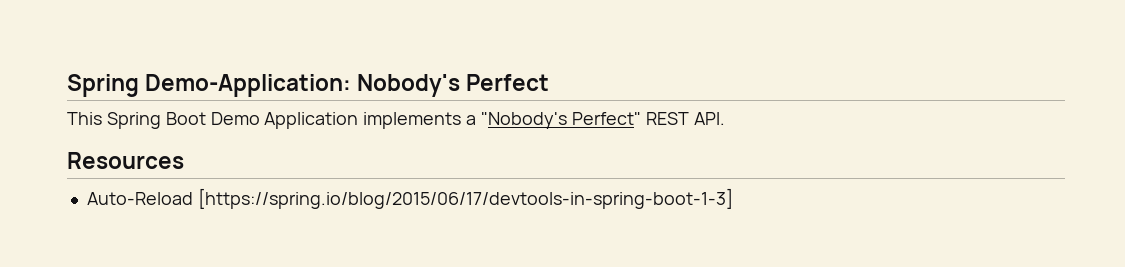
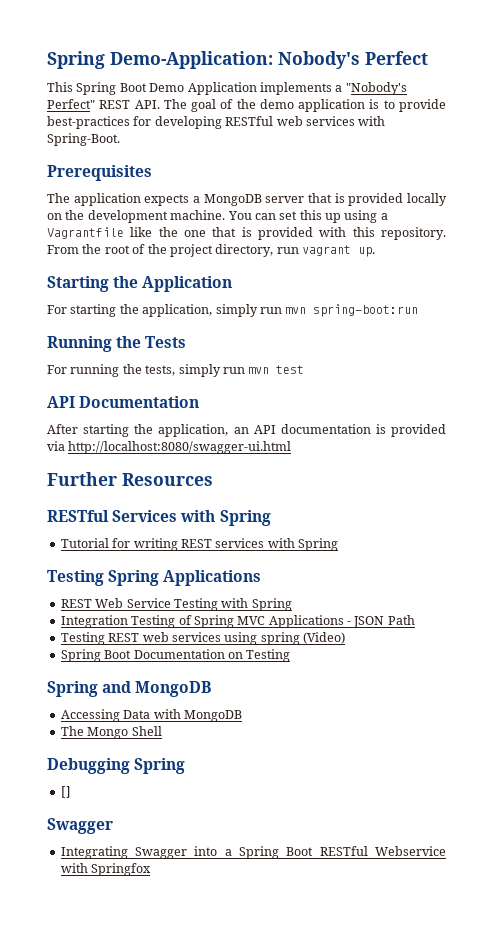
[67,152,184,169] [86,188,733,209] // Resources // Auto-Reload [https://spring.io/blog/2015/06/17/devtools-in-spring-boot-1-3] -> [163,99,446,112] [47,116,386,129] [47,133,120,146] [47,165,152,181] [47,193,448,206] [47,210,388,223] [47,227,446,240] [47,244,375,257] [47,276,233,292] [47,304,419,317] [47,336,187,352] [47,364,305,377] [47,396,200,408] [47,424,446,437] [47,441,292,454] [47,472,213,486] [47,510,271,526] [60,538,338,551] [47,570,262,586] [60,598,292,611] [60,615,415,628] [60,632,345,645] [60,649,291,662] [47,681,212,697] [60,709,242,722] [60,726,162,739] [47,758,186,774] [60,786,71,798] [47,818,113,834] [60,846,446,859] [60,863,152,876] The goal of the demo application is to provide best-practices for developing RESTful web services with Spring-Boot. // Prerequisites // The application expects a MongoDB server that is provided locally on the development machine. You can set this up using a Vagrantfile like the one that is provided with this repository. From the root of the project directory, run vagrant up. // Starting the Application // For starting the application, simply run mvn spring-boot:run // Running the Tests // For running the tests, simply run mvn test // API Documentation // After starting the application, an API documentation is provided via http://localhost:8080/swagger-ui.html // Further Resources // RESTful Services with Spring // Tutorial for writing REST services with Spring // Testing Spring Applications // REST Web Service Testing with Spring // Integration Testing of Spring MVC Applications - JSON Path // Testing REST web services using spring (Video) // Spring Boot Documentation on Testing // Spring and MongoDB // Accessing Data with MongoDB // The Mongo Shell // Debugging Spring // [] // Swagger // Integrating Swagger into a Spring Boot RESTful Webservice with Springfox

